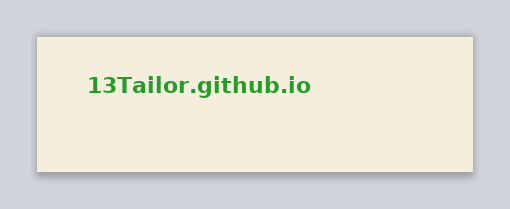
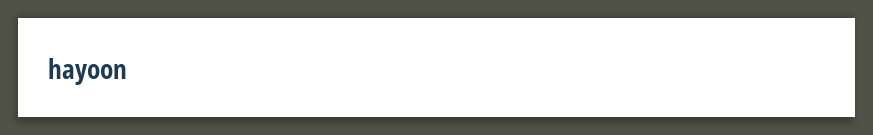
[87,76,311,98] 13Tailor.github.io -> [48,58,127,85] hayoon

